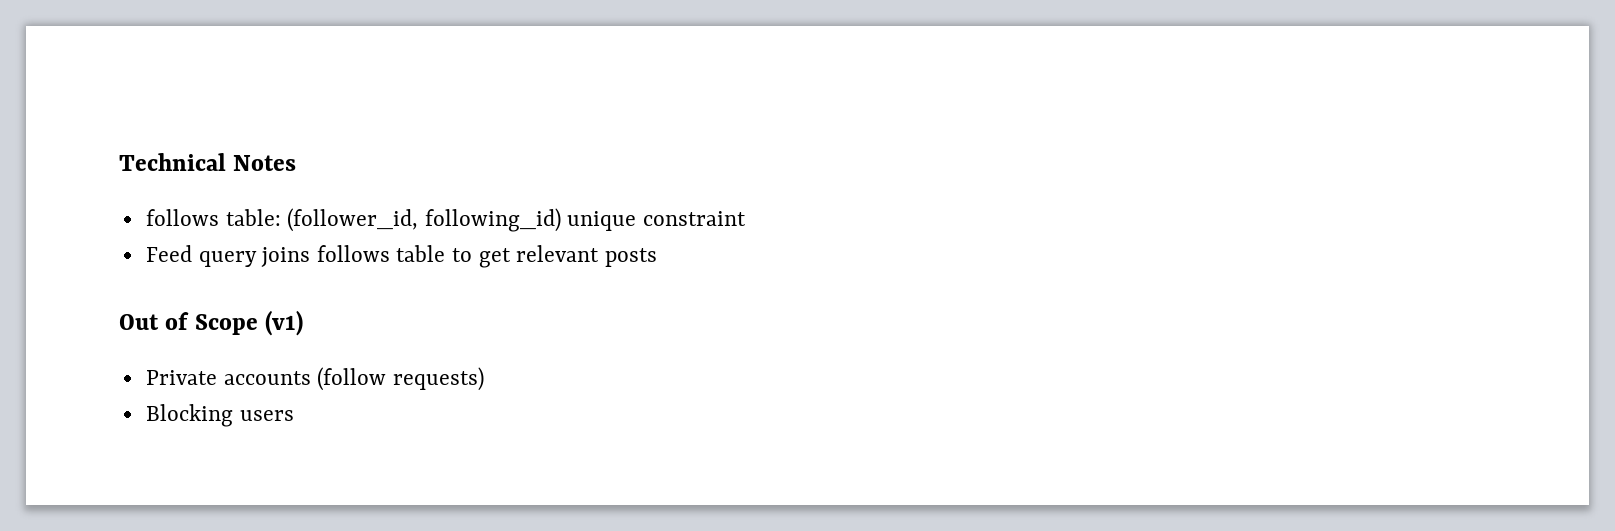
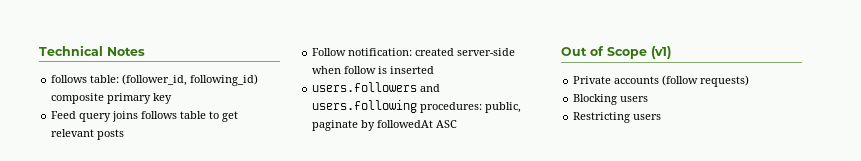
[567,211,747,231] unique constraint -> [51,93,173,104] composite primary key
(657, 257) none -> [312,48,516,56] [312,66,435,74] [312,82,441,92] [312,100,522,113] [312,120,458,131] // Follow notification: created server-side when follow is inserted // users.followers and users.following procedures: public, paginate by followedAt ASC
(294, 415) none -> [573,112,662,123] // Restricting users

